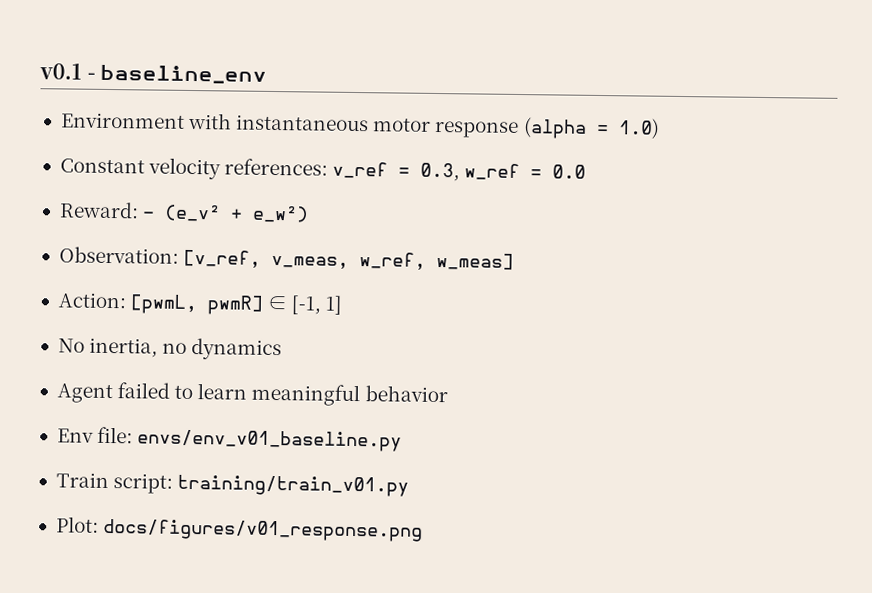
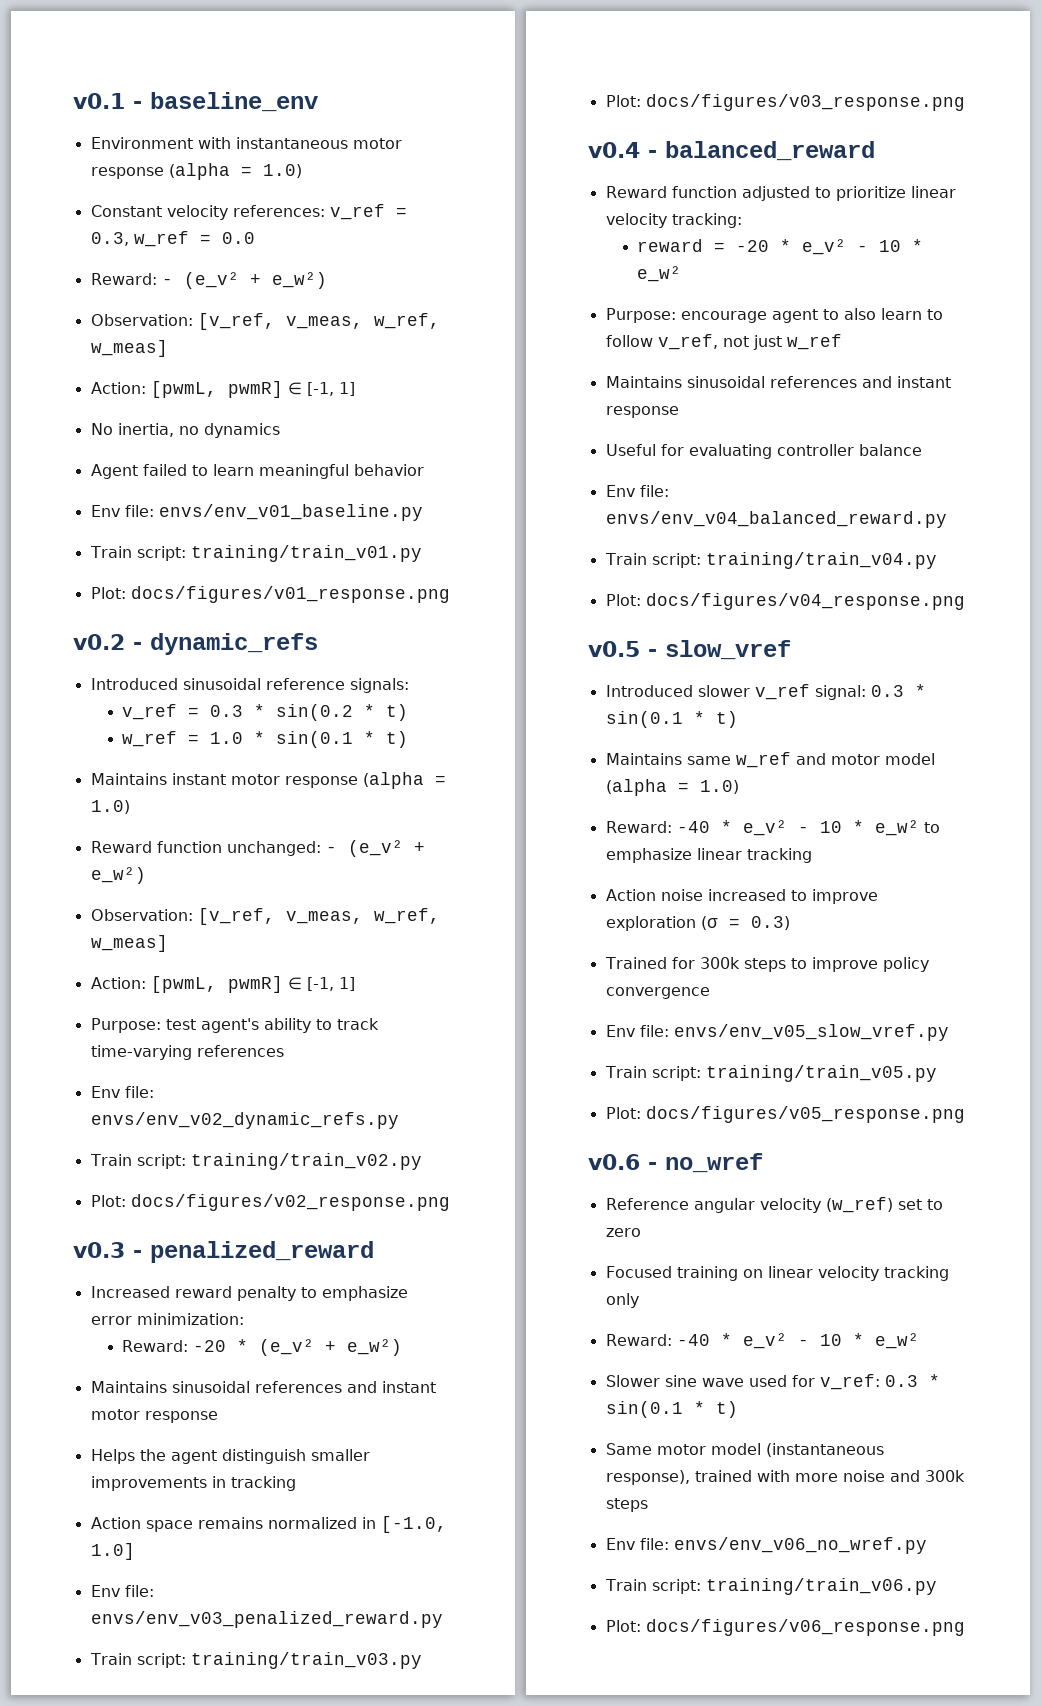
(424, 530) none -> [73,633,318,655] [90,678,409,693] [122,704,409,721] [122,731,409,748] [90,772,446,789] [90,800,130,814] [90,840,425,857] [90,867,146,884] [90,908,440,925] [90,935,168,952] [90,976,355,993] [90,1018,379,1033] [90,1045,284,1060] [90,1086,154,1098] [90,1112,399,1129] [89,1153,422,1170] [90,1194,450,1211] [73,1241,374,1263] [90,1286,408,1301] [90,1313,244,1325] [122,1339,403,1356] [90,1381,436,1393] [90,1409,218,1423] [90,1449,370,1464] [90,1476,296,1491] [90,1516,447,1533] [90,1543,135,1560] [90,1585,154,1597] [90,1611,443,1628] [89,1652,422,1669] [605,94,965,111] [588,141,875,161] [605,186,956,201] [605,213,742,228] [637,239,924,255] [637,266,682,282] [605,308,943,323] [605,334,842,350] [605,376,951,388] [605,406,679,418] [605,444,922,459] [605,485,669,497] [605,511,947,528] [604,552,937,569] [605,593,965,610] [588,640,791,660] [605,684,926,700] [605,711,738,728] [605,752,935,768] [605,779,739,796] [605,820,940,836] [605,848,812,863] [605,889,878,904] [605,916,790,931] [604,957,929,972] [605,987,710,999] [605,1024,949,1041] [604,1065,937,1082] [605,1106,965,1123] [588,1153,763,1173] [605,1197,943,1213] [605,1228,641,1237] [605,1266,949,1281] [605,1293,639,1308] [605,1333,919,1349] [605,1374,940,1390] [605,1401,738,1418] [605,1443,884,1457] [605,1470,965,1485] [605,1498,648,1512] [605,1537,927,1554] [604,1578,937,1595] [605,1619,965,1636] // v0.2 - dynamic_refs // Introduced sinusoidal reference signals: // v_ref = 0.3 * sin(0.2 * t) // w_ref = 1.0 * sin(0.1 * t) // Maintains instant motor response (alpha = 1.0) // Reward function unchanged: - (e_v² + e_w²) // Observation: [v_ref, v_meas, w_ref, w_meas] // Action: [pwmL, pwmR] ∈ [-1, 1] // Purpose: test agent's ability to track time-varying references // Env file: envs/env_v02_dynamic_refs.py // Train script: training/train_v02.py // Plot: docs/figures/v02_response.png // v0.3 - penalized_reward // Increased reward penalty to emphasize error minimization: // Reward: -20 * (e_v² + e_w²) // Maintains sinusoidal references and instant motor response // Helps the agent distinguish smaller improvements in tracking // Action space remains normalized in [-1.0, 1.0] // Env file: envs/env_v03_penalized_reward.py // Train script: training/train_v03.py // Plot: docs/figures/v03_response.png // v0.4 - balanced_reward // Reward function adjusted to prioritize linear velocity tracking: // reward = -20 * e_v² - 10 * e_w² // Purpose: encourage agent to also learn to follow v_ref, not just w_ref // Maintains sinusoidal references and instant response // Useful for evaluating controller balance // Env file: envs/env_v04_balanced_reward.py // Train script: training/train_v04.py // Plot: docs/figures/v04_response.png // v0.5 - slow_vref // Introduced slower v_ref signal: 0.3 * sin(0.1 * t) // Maintains same w_ref and motor model (alpha = 1.0) // Reward: -40 * e_v² - 10 * e_w² to emphasize linear tracking // Action noise increased to improve exploration (σ = 0.3) // Trained for 300k steps to improve policy convergence // Env file: envs/env_v05_slow_vref.py // Train script: training/train_v05.py // Plot: docs/figures/v05_response.png // v0.6 - no_wref // Reference angular velocity (w_ref) set to zero // Focused training on linear velocity tracking only // Reward: -40 * e_v² - 10 * e_w² // Slower sine wave used for v_ref: 0.3 * sin(0.1 * t) // Same motor model (instantaneous response), trained with more noise and 300k steps // Env file: envs/env_v06_no_wref.py // Train script: training/train_v06.py // Plot: docs/figures/v06_response.png

